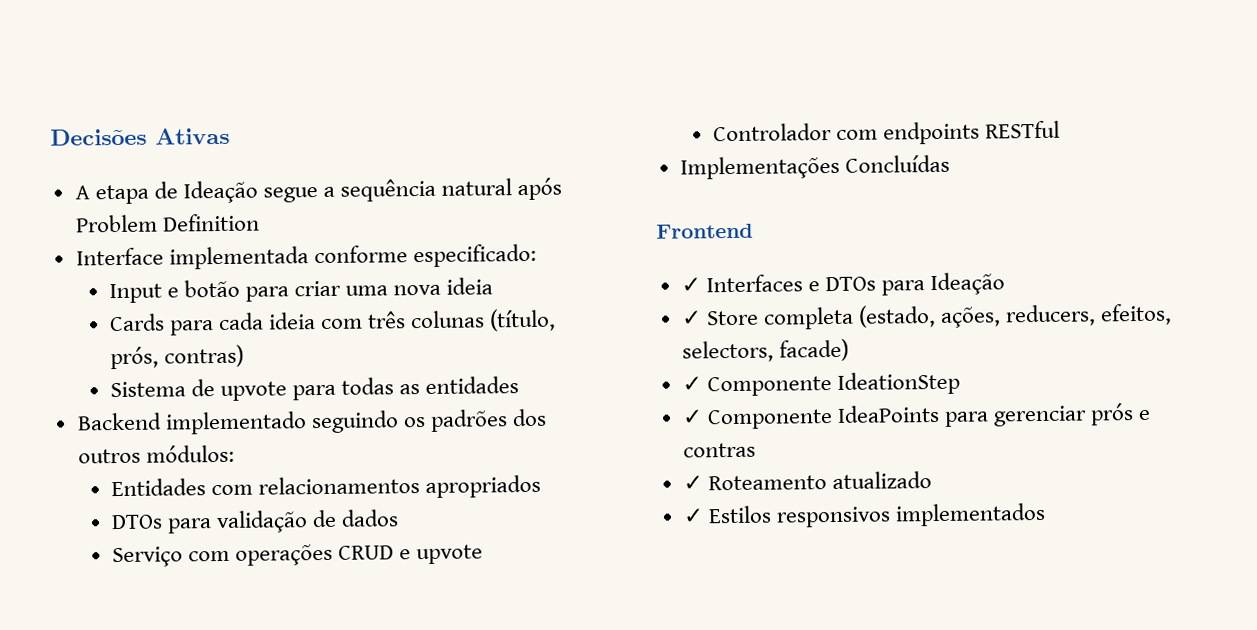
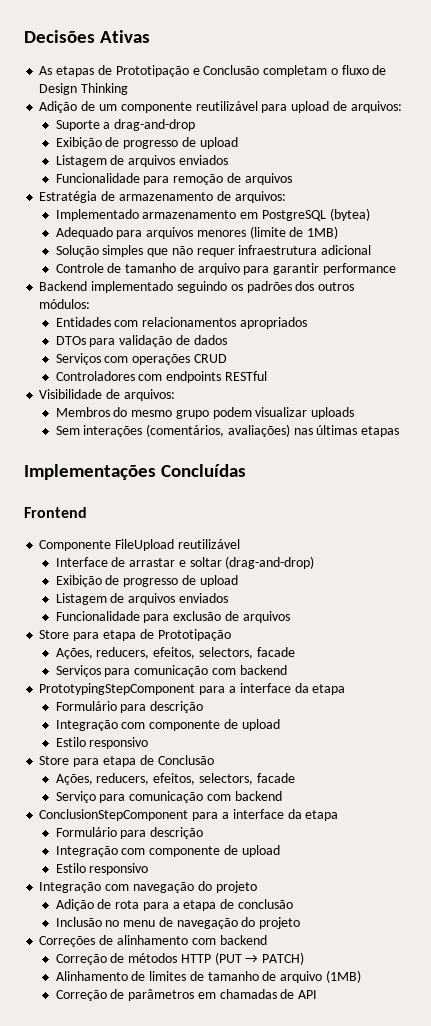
[74,177,563,205] [75,213,260,233] [75,243,537,270] [108,277,494,304] [108,308,557,336] [109,344,244,370] [109,376,520,401] A etapa de Ideação segue a sequência natural após Problem Definition // Interface implementada conforme especificado: // Input e botão para criar uma nova ideia // Cards para cada ideia com três colunas (título, prós, contras) // Sistema de upvote para todas as entidades -> [39,65,387,77] [39,83,129,95] [39,101,402,113] [55,119,196,131] [55,137,238,149] [55,155,228,167] [55,173,292,185] [39,191,286,203] [55,208,370,221] [55,226,339,239] [55,245,372,257] [55,263,396,275] As etapas de Prototipação e Conclusão completam o fluxo de Design Thinking // Adição de um componente reutilizável para upload de arquivos: // Suporte a drag-and-drop // Exibição de progresso de upload // Listagem de arquivos enviados // Funcionalidade para remoção de arquivos // Estratégia de armazenamento de arquivos: // Implementado armazenamento em PostgreSQL (bytea) // Adequado para arquivos menores (limite de 1MB) // Solução simples que não requer infraestrutura adicional // Controle de tamanho de arquivo para garantir performance
[111,546,183,568] Serviço -> [55,353,101,365] Serviços
[399,544,484,565] [712,123,832,142] e upvote // Controlador -> [55,371,135,381] // Controladores
[679,154,950,180] [656,223,753,239] [680,272,1006,296] [680,303,1173,330] [681,338,849,363] [681,371,960,397] [681,403,1152,430] [682,442,756,458] [682,471,932,491] [682,502,1046,528] Implementações Concluídas // Frontend // ✓ Interfaces e DTOs para Ideação // ✓ Store completa (estado, ações, reducers, efeitos, selectors, facade) // ✓ Componente IdeationStep // ✓ Componente IdeaPoints para gerenciar prós e contras // ✓ Roteamento atualizado // ✓ Estilos responsivos implementados -> [39,389,175,401] [55,407,355,419] [55,424,400,437] [24,464,247,480] [24,507,87,518] [39,539,240,551] [55,556,315,569] [55,575,238,587] [55,593,228,605] [55,611,290,623] [39,629,231,641] [55,647,295,659] [55,665,287,677] [39,683,346,695] [55,701,204,713] [55,719,280,731] [55,737,149,749] [39,755,214,767] [55,773,295,785] [55,791,282,803] [39,809,339,821] [55,827,204,839] [55,845,280,857] [55,863,149,875] [39,881,257,893] [55,899,293,911] [55,917,301,929] [39,935,267,947] [55,952,305,965] [55,970,361,983] [55,989,318,1001] Visibilidade de arquivos: // Membros do mesmo grupo podem visualizar uploads // Sem interações (comentários, avaliações) nas últimas etapas // Implementações Concluídas // Frontend // Componente FileUpload reutilizável // Interface de arrastar e soltar (drag-and-drop) // Exibição de progresso de upload // Listagem de arquivos enviados // Funcionalidade para exclusão de arquivos // Store para etapa de Prototipação // Ações, reducers, efeitos, selectors, facade // Serviços para comunicação com backend // PrototypingStepComponent para a interface da etapa // Formulário para descrição // Integração com componente de upload // Estilo responsivo // Store para etapa de Conclusão // Ações, reducers, efeitos, selectors, facade // Serviço para comunicação com backend // ConclusionStepComponent para a interface da etapa // Formulário para descrição // Integração com componente de upload // Estilo responsivo // Integração com navegação do projeto // Adição de rota para a etapa de conclusão // Inclusão no menu de navegação do projeto // Correções de alinhamento com backend // Correção de métodos HTTP (PUT → PATCH) // Alinhamento de limites de tamanho de arquivo (1MB) // Correção de parâmetros em chamadas de API

